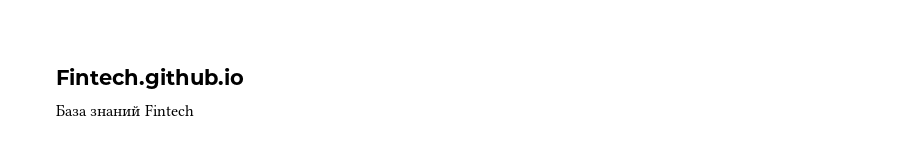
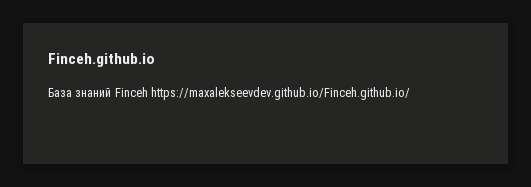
[56,68,244,89] Fintech.github.io -> [48,53,155,67] Finceh.github.io
[144,104,194,116] Fintech -> [114,87,411,100] Finceh https://maxalekseevdev.github.io/Finceh.github.io/

